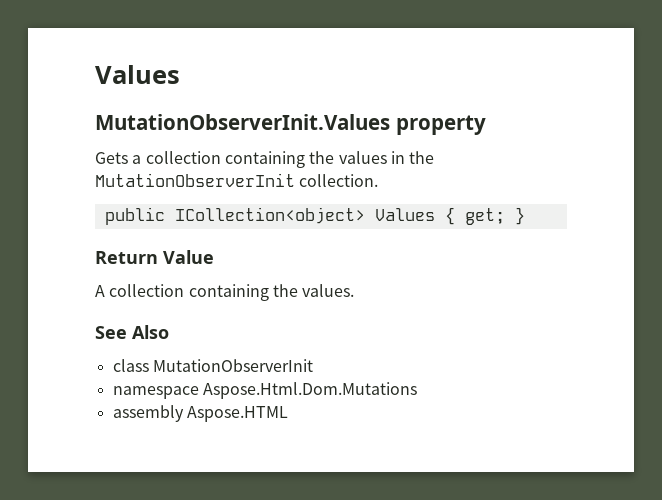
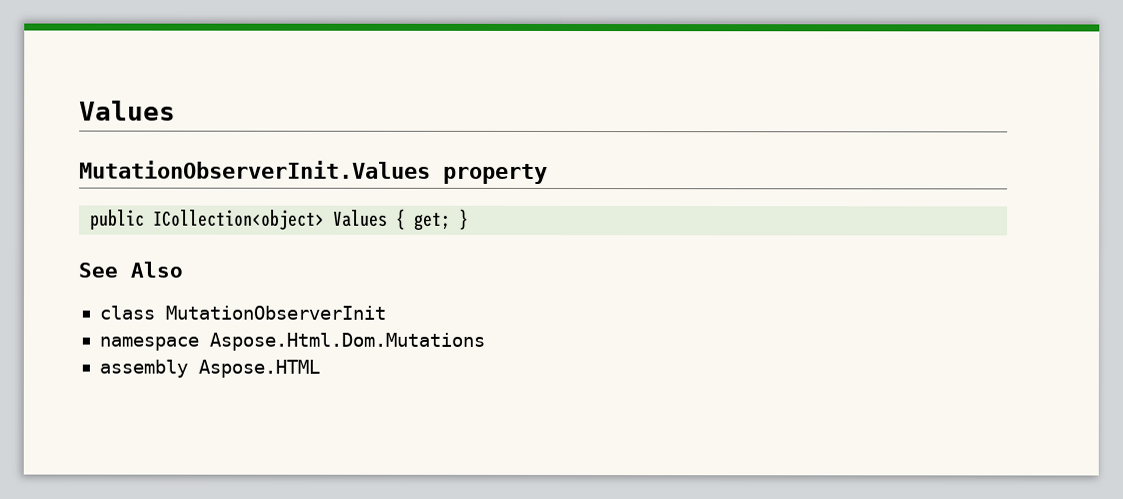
[95,151,435,168] [95,173,379,187] // Gets a collection containing the values in the MutationObserverInit collection. -> (548, 173) none
[95,250,214,264] [95,284,355,301] // Return Value // A collection containing the values. -> (470, 219) none

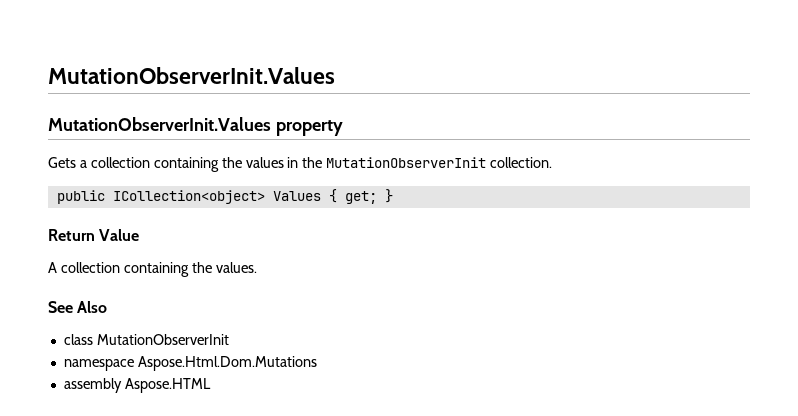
[79,100,176,121] Values -> [48,67,335,84] MutationObserverInit.Values
(548, 173) none -> [48,157,553,172] // Gets a collection containing the values in the MutationObserverInit collection.
(470, 219) none -> [48,229,140,241] [48,262,257,277] // Return Value // A collection containing the values.

